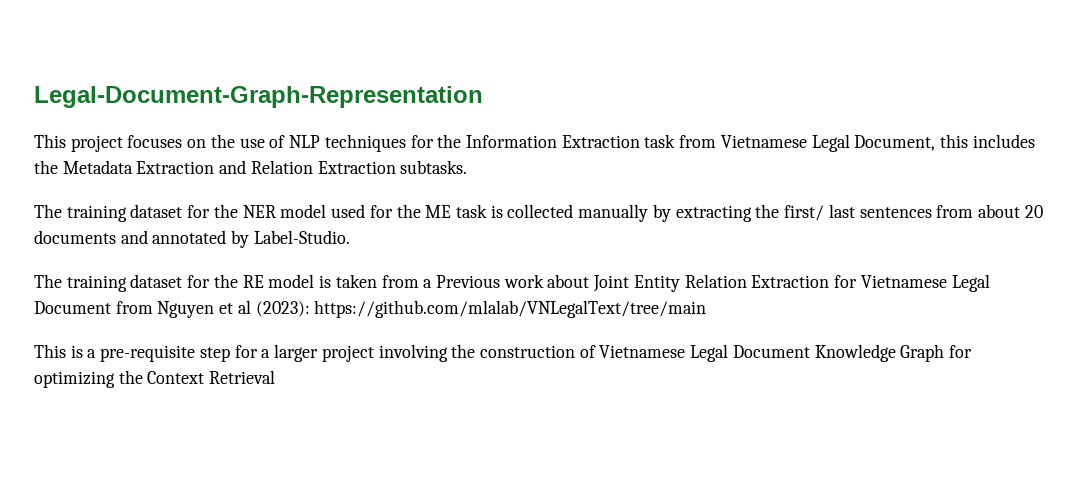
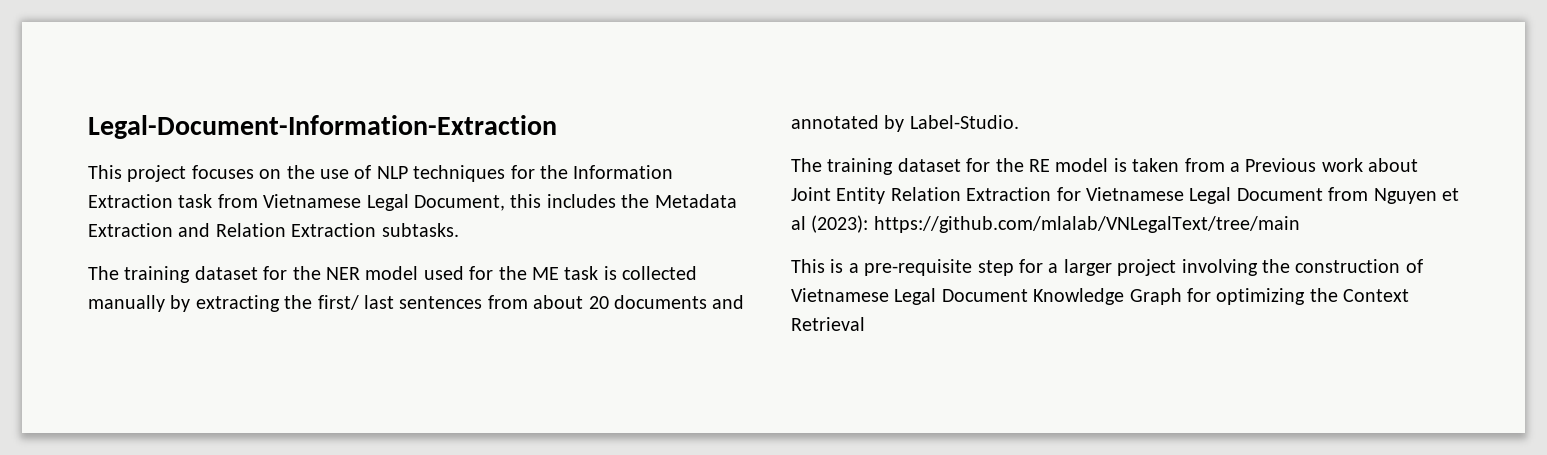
[34,86,483,108] Legal-Document-Graph-Representation -> [88,115,557,139] Legal-Document-Information-Extraction

